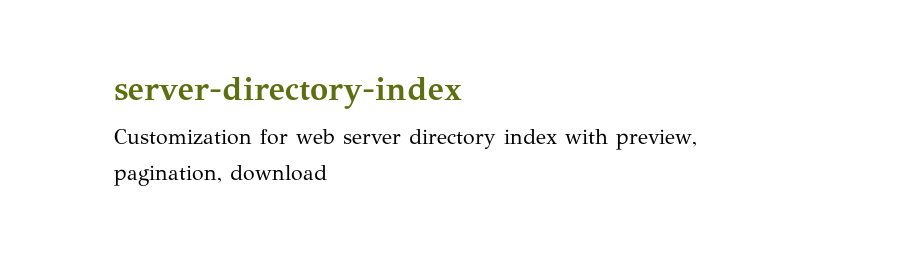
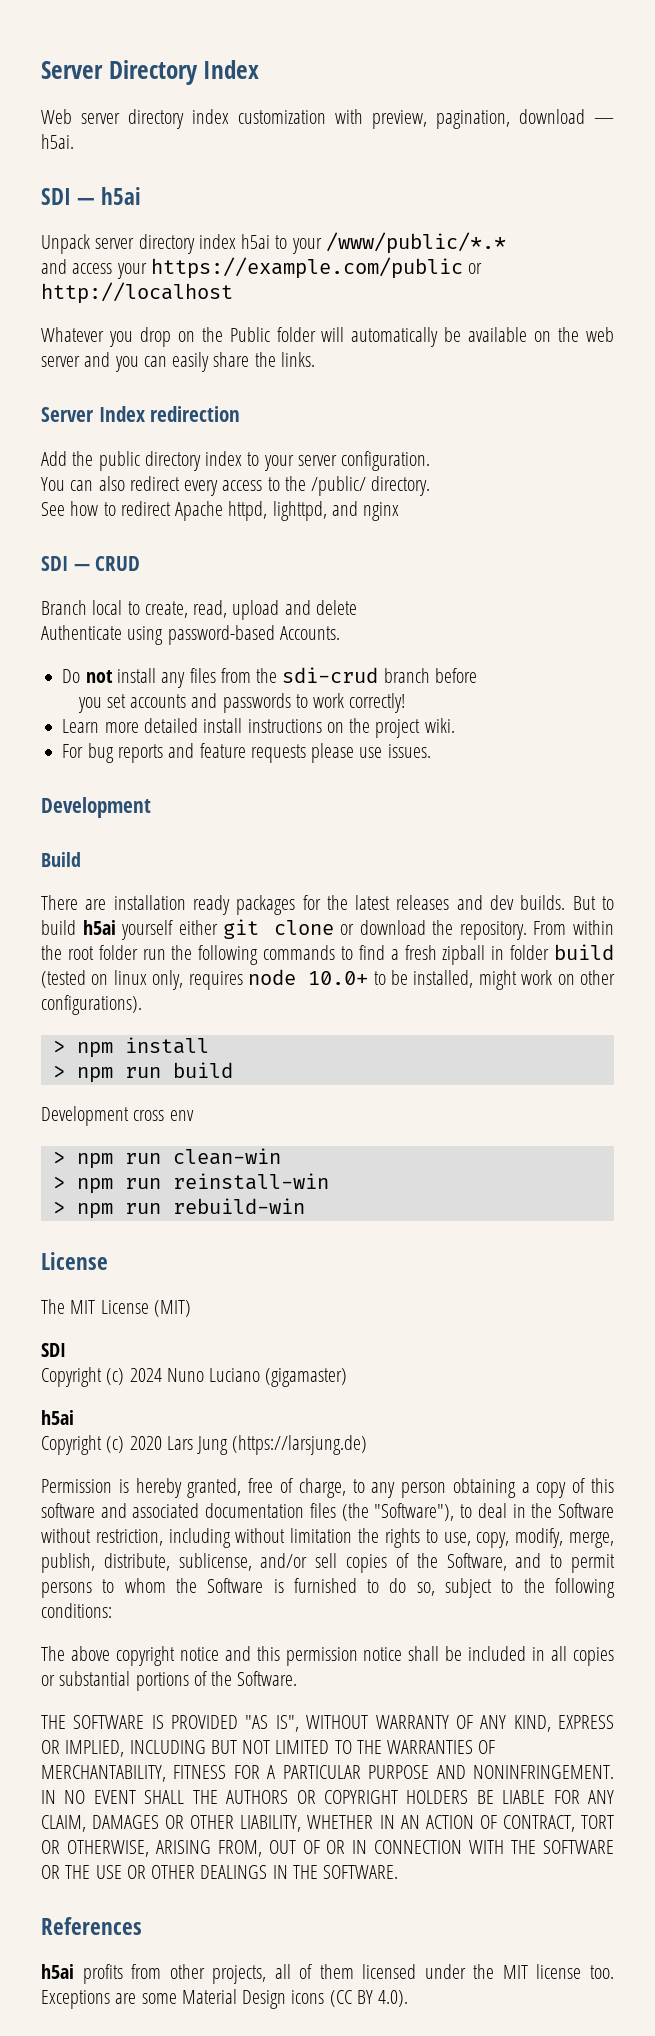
[114,77,462,109] [114,129,557,149] server-directory-index // Customization for web server directory index -> [41,60,260,85] [41,109,327,129] Server Directory Index // Web server directory index customization
(327, 173) none -> [593,118,614,124] [41,134,74,149] [41,187,142,205] [41,232,506,254] [41,257,483,279] [41,282,233,304] [41,327,614,347] [41,352,315,372] [41,406,241,422] [41,451,431,471] [41,476,431,496] [41,501,400,521] [41,556,141,571] [41,600,357,620] [41,625,340,645] [62,667,477,688] [77,693,406,713] [62,718,455,738] [62,743,431,763] [41,797,151,818] [41,852,81,867] [41,895,614,915] [41,919,614,940] [41,944,614,965] [41,969,615,990] [41,995,142,1015] [52,1037,209,1058] [52,1062,233,1083] [41,1106,194,1126] [52,1148,281,1169] [52,1173,329,1194] [52,1198,305,1219] [41,1252,108,1270] [41,1299,191,1317] [41,1343,66,1357] [41,1367,348,1387] [41,1410,74,1425] [41,1435,368,1455] [41,1478,614,1498] [41,1503,615,1521] [41,1528,615,1548] [41,1553,615,1573] [41,1578,616,1598] [41,1603,112,1618] [41,1646,614,1666] [41,1671,298,1691] [41,1715,614,1732] [41,1740,496,1757] [41,1765,615,1782] [41,1790,614,1804] [41,1815,614,1832] [41,1840,615,1857] [41,1865,399,1879] [41,1917,142,1935] [41,1964,615,1984] [41,1989,409,2009] — h5ai. // SDI — h5ai // Unpack server directory index h5ai to your /www/public/*.* // and access your https://example.com/public or http://localhost // Whatever you drop on the Public folder will automatically be available on the web server and you can easily share the links. // Server Index redirection // Add the public directory index to your server configuration. // You can also redirect every access to the /public/ directory. // See how to redirect Apache httpd, lighttpd, and nginx // SDI — CRUD // Branch local to create, read, upload and delete // Authenticate using password-based Accounts. // Do not install any files from the sdi-crud branch before // you set accounts and passwords to work correctly! // Learn more detailed install instructions on the project wiki. // For bug reports and feature requests please use issues. // Development // Build // There are installation ready packages for the latest releases and dev builds. But to build h5ai yourself either git clone or download the repository. From within the root folder run the following commands to find a fresh zipball in folder build (tested on linux only, requires node 10.0+ to be installed, might work on other configurations). // > npm install // > npm run build // Development cross env // > npm run clean-win // > npm run reinstall-win // > npm run rebuild-win // License // The MIT License (MIT) // SDI // Copyright (c) 2024 Nuno Luciano (gigamaster) // h5ai // Copyright (c) 2020 Lars Jung (https://larsjung.de) // Permission is hereby granted, free of charge, to any person obtaining a copy of this software and associated documentation files (the "Software"), to deal in the Software without restriction, including without limitation the rights to use, copy, modify, merge, publish, distribute, sublicense, and/or sell copies of the Software, and to permit persons to whom the Software is furnished to do so, subject to the following conditions: // The above copyright notice and this permission notice shall be included in all copies or substantial portions of the Software. // THE SOFTWARE IS PROVIDED "AS IS", WITHOUT WARRANTY OF ANY KIND, EXPRESS OR IMPLIED, INCLUDING BUT NOT LIMITED TO THE WARRANTIES OF MERCHANTABILITY, FITNESS FOR A PARTICULAR PURPOSE AND NONINFRINGEMENT. IN NO EVENT SHALL THE AUTHORS OR COPYRIGHT HOLDERS BE LIABLE FOR ANY CLAIM, DAMAGES OR OTHER LIABILITY, WHETHER IN AN ACTION OF CONTRACT, TORT OR OTHERWISE, ARISING FROM, OUT OF OR IN CONNECTION WITH THE SOFTWARE OR THE USE OR OTHER DEALINGS IN THE SOFTWARE. // References // h5ai profits from other projects, all of them licensed under the MIT license too. Exceptions are some Material Design icons (CC BY 4.0).

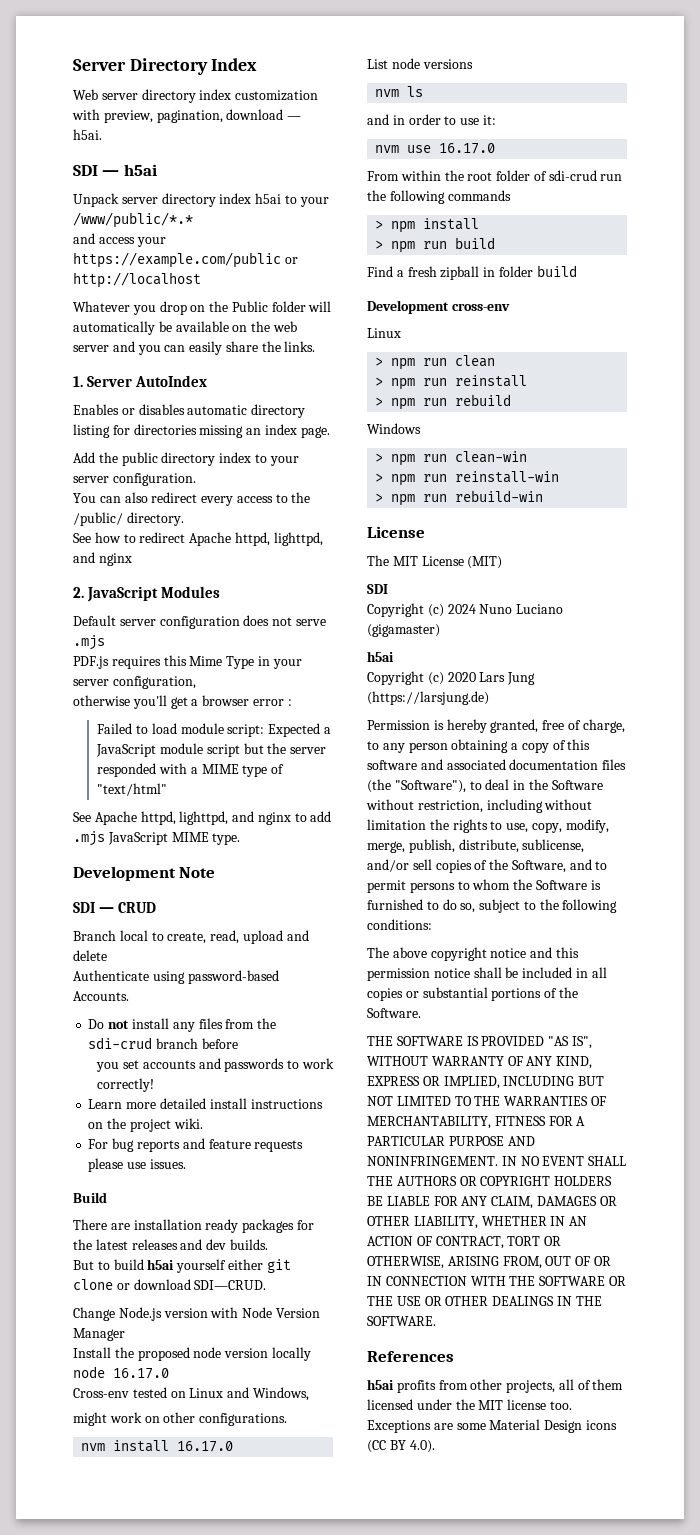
[41,406,241,422] Server Index redirection -> [73,375,208,387] [73,404,306,418] [73,424,330,438] 1. Server AutoIndex // Enables or disables automatic directory listing for directories missing an index page.
(400, 511) none -> [73,586,221,602] [73,615,326,629] [73,635,105,650] [73,655,302,669] [73,676,196,689] [73,695,292,709] [97,723,331,737] [96,743,327,757] [97,763,285,777] [97,783,168,796] [73,811,332,825] [73,831,241,846] [73,866,216,881] // 2. JavaScript Modules // Default server configuration does not serve .mjs // PDF.js requires this Mime Type in your server configuration, // otherwise you'll get a browser error : // Failed to load module script: Expected a JavaScript module script but the server responded with a MIME type of "text/html" // See Apache httpd, lighttpd, and nginx to add .mjs JavaScript MIME type. // Development Note
[41,797,151,818] // Development -> (186, 1164) none
(566, 902) none -> (268, 1244) //
[432,920,527,940] the repository. -> [194,1280,267,1290] [73,1307,320,1321] [73,1328,125,1341] [73,1347,311,1361] [73,1366,169,1379] [73,1387,309,1401] [73,1412,288,1426] [81,1440,234,1452] [367,58,473,69] [375,86,424,97] [367,114,496,125] [375,143,496,154] SDI—CRUD. // Change Node.js version with Node Version Manager // Install the proposed node version locally node 16.17.0 // Cross-env tested on Linux and Windows, // might work on other configurations. // nvm install 16.17.0 // List node versions // nvm ls // and in order to use it: // nvm use 16.17.0 //
(138, 952) none -> [533,170,597,181] of sdi-crud
[340,944,614,965] [41,969,615,990] [41,995,142,1015] to find a fresh zipball in folder build (tested on linux only, requires node 10.0+ to be installed, might work on other configurations). -> (511, 195) none
[41,1106,194,1126] Development cross env -> [367,265,577,280] [367,300,510,314] [367,328,401,338] [375,355,496,370] [375,375,528,390] [375,394,512,410] [367,423,421,434] Find a fresh zipball in folder build // Development cross-env // Linux // > npm run clean // > npm run reinstall // > npm run rebuild // Windows

